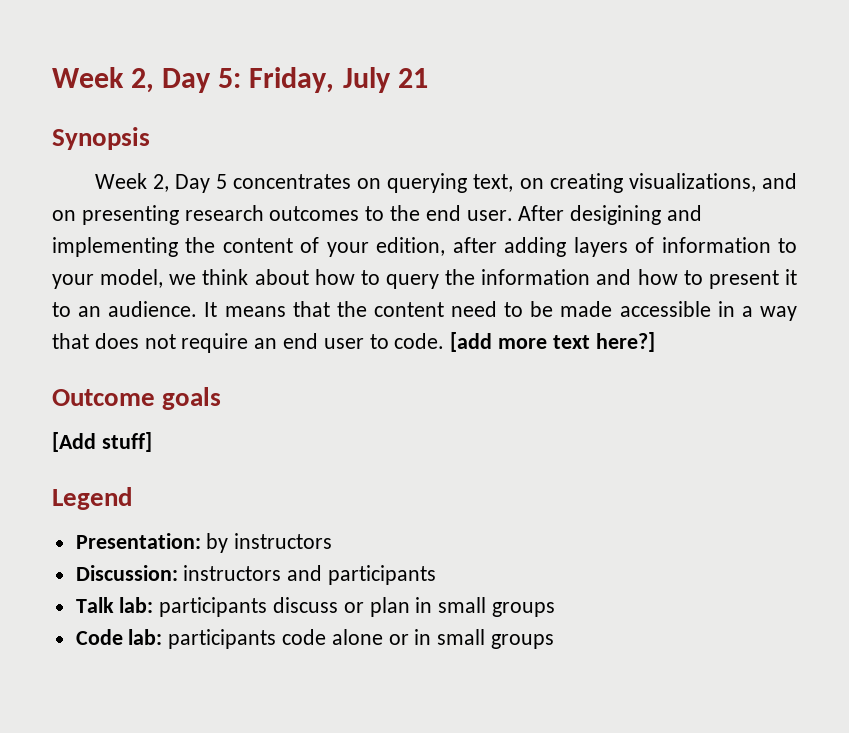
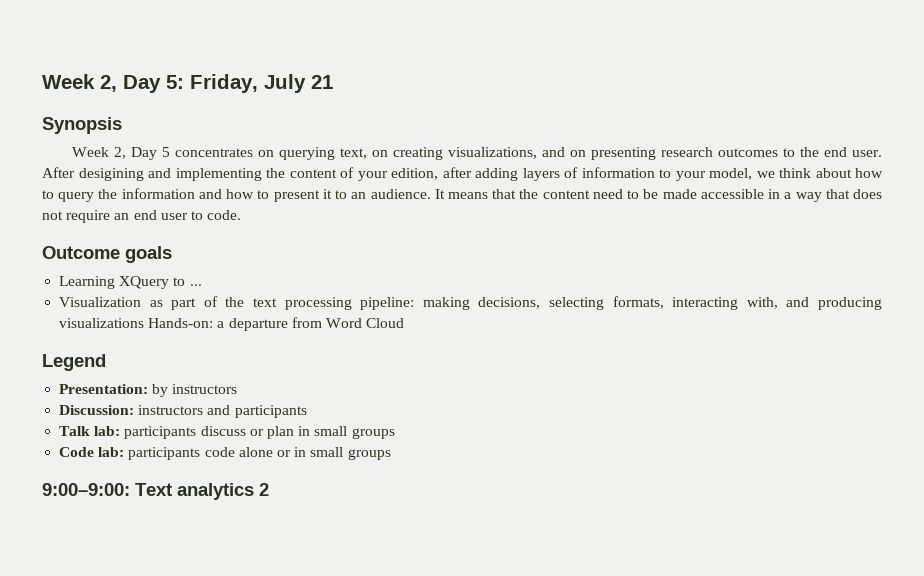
[450,332,655,352] [52,387,222,410] [52,432,152,452] [add more text here?] // Outcome goals // [Add stuff] -> [42,246,172,263] [59,276,202,289] [59,296,883,310] [59,317,405,331] // Outcome goals // Learning XQuery to ... // Visualization as part of the text processing pipeline: making decisions, selecting formats, interacting with, and producing visualizations Hands-on: a departure from Word Cloud
(555, 641) none -> [42,483,269,500] // 9:00–9:00: Text analytics 2

